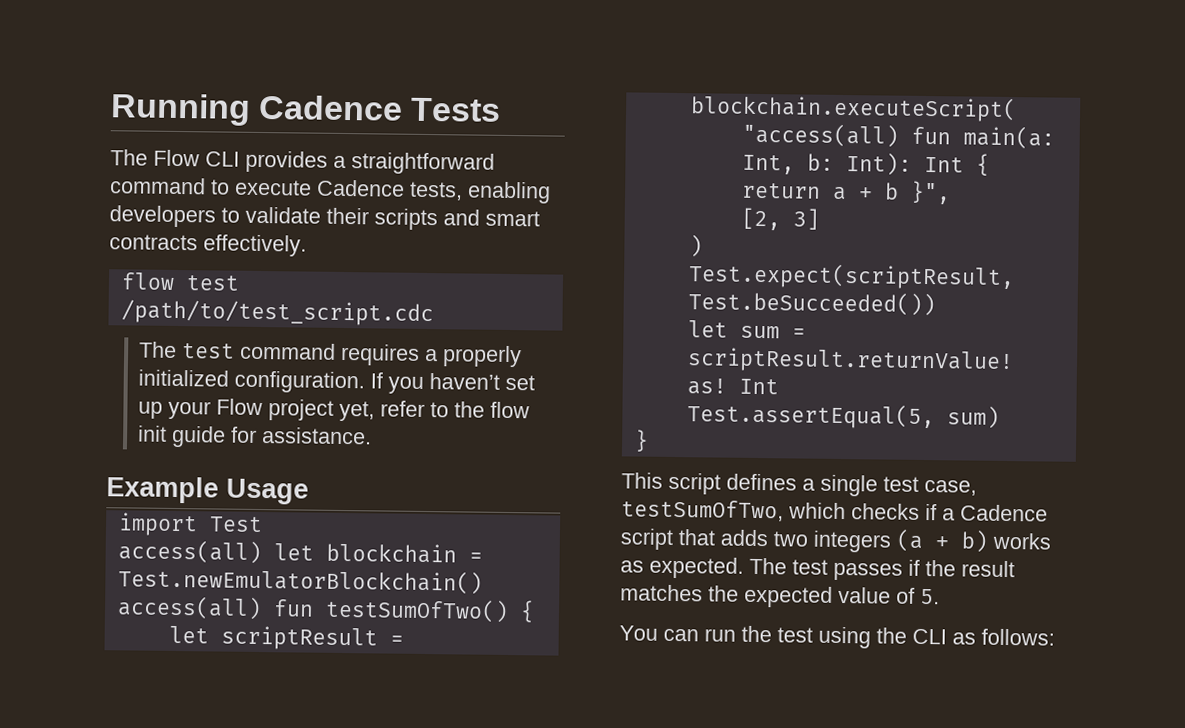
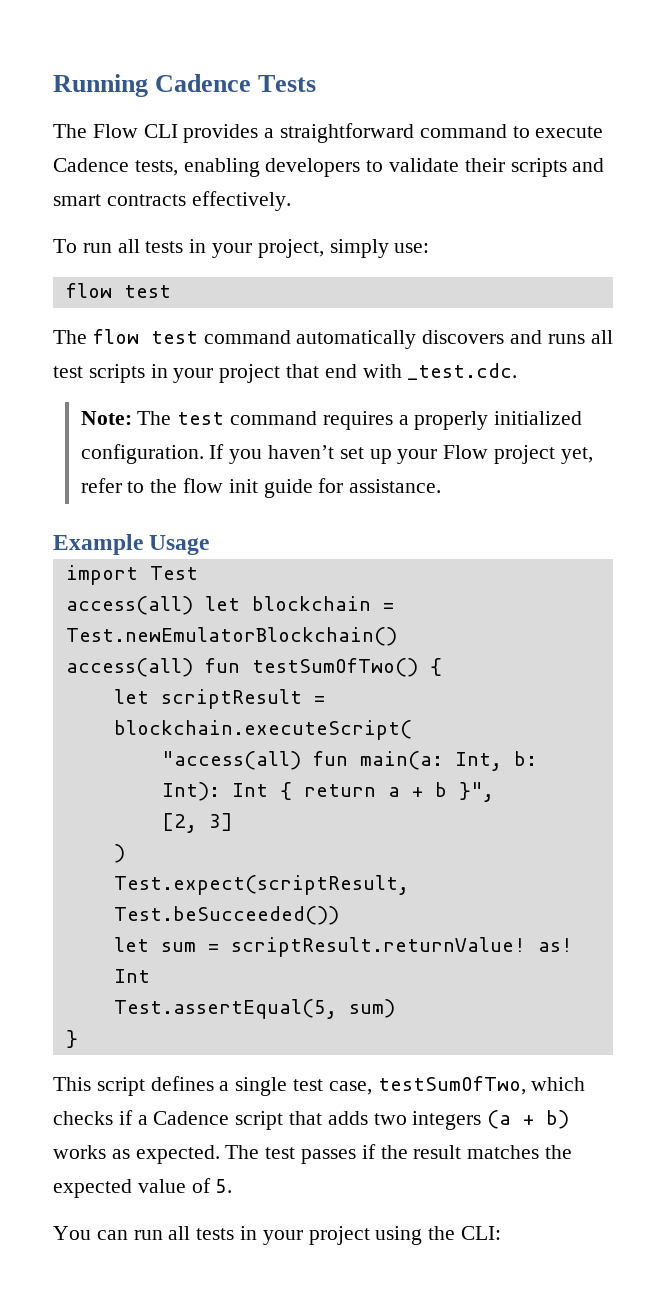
[120,272,240,291] [120,299,434,327] [139,341,178,358] // flow test /path/to/test_script.cdc // The -> [53,239,430,258] [65,283,171,298] [53,329,613,349] [53,363,518,383] [80,411,172,425] // To run all tests in your project, simply use: // flow test // The flow test command automatically discovers and runs all test scripts in your project that end with _test.cdc. // Note: The
[741,625,1055,649] the test using the CLI as follows: -> [168,1226,502,1245] all tests in your project using the CLI:

